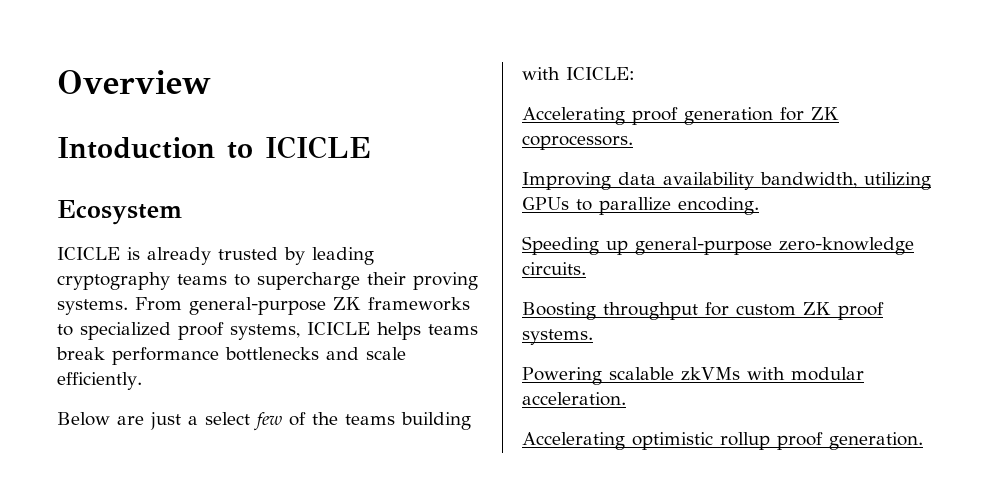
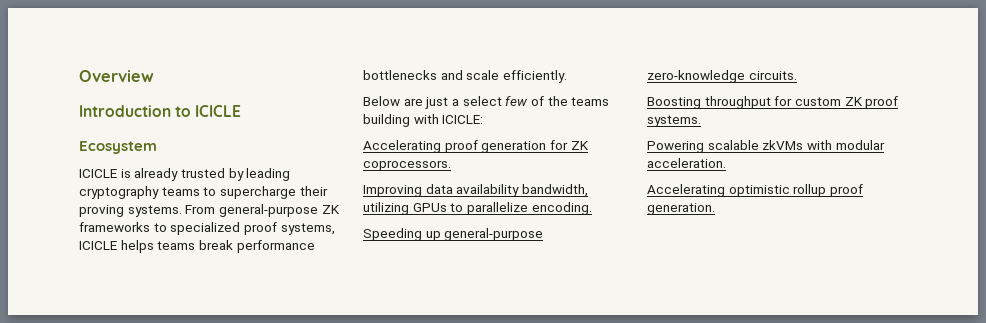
[57,137,215,159] Intoduction -> [79,105,171,117] Introduction
[599,197,671,215] parallize -> [466,202,528,215] parallelize

